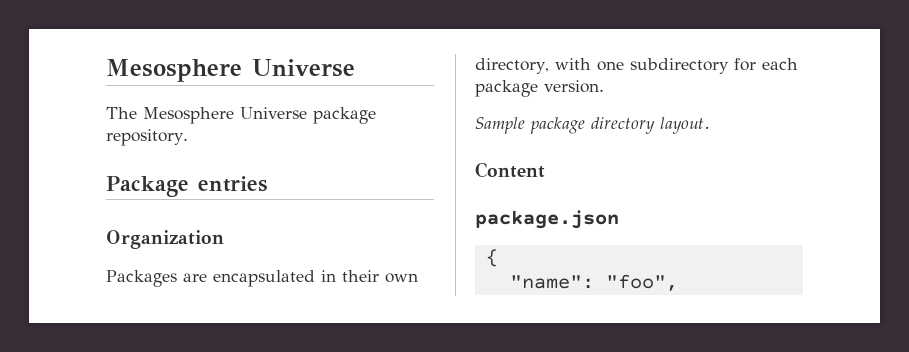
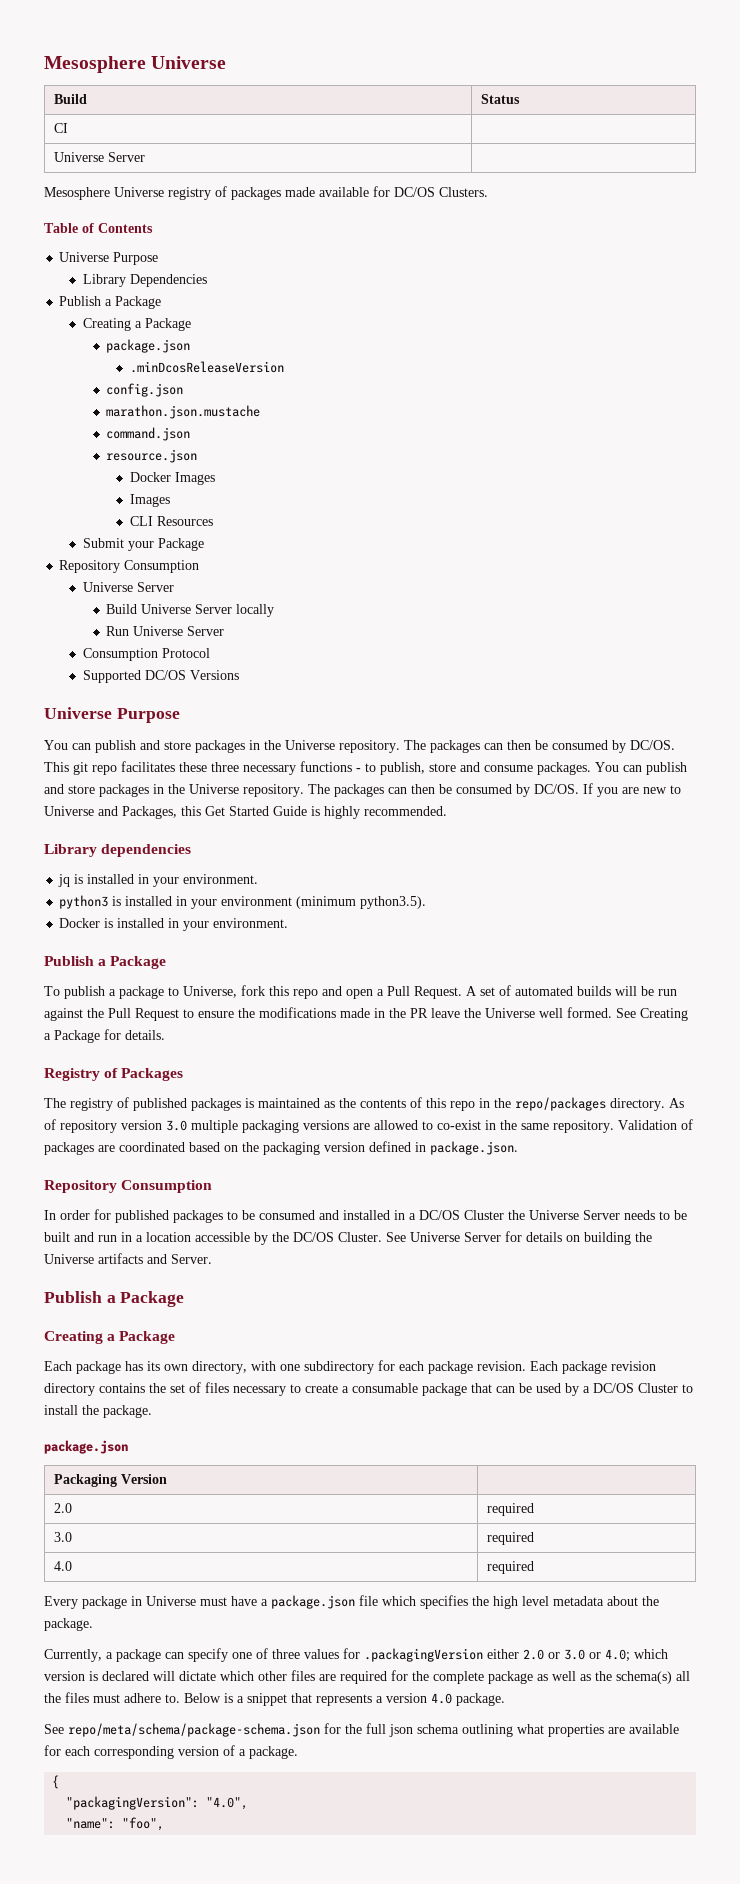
[106,59,355,82] [106,107,376,124] [106,129,188,146] [106,176,267,197] [106,230,224,249] [106,270,379,287] Mesosphere Universe // The Mesosphere Universe package repository. // Package entries // Organization // Packages are encapsulated in their -> [44,56,227,73] [53,94,87,104] [480,94,520,104] [53,123,68,133] [53,152,145,162] [44,186,488,200] [44,223,153,233] [59,252,159,265] [82,274,207,287] [59,296,162,309] [82,318,191,331] [106,339,191,353] [129,361,284,373] [106,383,184,397] [106,405,261,419] [106,427,191,441] [106,449,198,463] [129,472,215,485] [129,494,170,507] [129,516,213,526] [82,538,204,551] [59,560,200,573] [82,582,174,592] [106,604,275,617] [106,626,225,636] [82,648,210,661] [82,670,239,683] [44,707,180,723] [44,740,675,753] [44,761,687,775] [44,783,681,797] [44,806,447,819] [44,844,192,857] [58,874,259,887] [59,895,427,909] [59,918,289,931] [44,956,167,969] [44,985,677,999] [44,1007,688,1021] [44,1029,165,1043] [44,1068,184,1081] [44,1097,684,1111] [44,1119,693,1133] [44,1141,518,1155] [44,1180,213,1193] [44,1209,687,1223] [44,1231,652,1245] [44,1253,212,1264] [44,1291,185,1307] [44,1331,176,1344] [44,1361,160,1374] Mesosphere Universe // Build | Status // CI | // Universe Server | // Mesosphere Universe registry of packages made available for DC/OS Clusters. // Table of Contents // Universe Purpose // Library Dependencies // Publish a Package // Creating a Package // package.json // .minDcosReleaseVersion // config.json // marathon.json.mustache // command.json // resource.json // Docker Images // Images // CLI Resources // Submit your Package // Repository Consumption // Universe Server // Build Universe Server locally // Run Universe Server // Consumption Protocol // Supported DC/OS Versions // Universe Purpose // You can publish and store packages in the Universe repository. The packages can then be consumed by DC/OS. This git repo facilitates these three necessary functions - to publish, store and consume packages. You can publish and store packages in the Universe repository. The packages can then be consumed by DC/OS. If you are new to Universe and Packages, this Get Started Guide is highly recommended. // Library dependencies // jq is installed in your environment. // python3 is installed in your environment (minimum python3.5). // Docker is installed in your environment. // Publish a Package // To publish a package to Universe, fork this repo and open a Pull Request. A set of automated builds will be run against the Pull Request to ensure the modifications made in the PR leave the Universe well formed. See Creating a Package for details. // Registry of Packages // The registry of published packages is maintained as the contents of this repo in the repo/packages directory. As of repository version 3.0 multiple packaging versions are allowed to co-exist in the same repository. Validation of packages are coordinated based on the packaging version defined in package.json. // Repository Consumption // In order for published packages to be consumed and installed in a DC/OS Cluster the Universe Server needs to be built and run in a location accessible by the DC/OS Cluster. See Universe Server for details on building the Universe artifacts and Server. // Publish a Package // Creating a Package // Each package has its
[544,80,604,93] [475,117,710,134] [475,162,545,178] [475,210,619,229] version. // Sample package directory layout. // Content // package.json -> [477,1361,656,1374] [44,1382,693,1396] [44,1405,152,1418] [44,1440,128,1454] [53,1474,167,1487] [53,1503,72,1513] [486,1503,534,1516] [53,1532,72,1542] [486,1532,534,1545] [53,1561,72,1571] [486,1561,534,1574] [44,1595,659,1609] [44,1618,93,1631] [44,1648,668,1662] [44,1670,690,1684] [44,1692,505,1706] [44,1723,679,1737] [44,1745,298,1759] revision. Each package revision directory contains the set of files necessary to create a consumable package that can be used by a DC/OS Cluster to install the package. // package.json // Packaging Version | // 2.0 | required // 3.0 | required // 4.0 | required // Every package in Universe must have a package.json file which specifies the high level metadata about the package. // Currently, a package can specify one of three values for .packagingVersion either 2.0 or 3.0 or 4.0; which version is declared will dictate which other files are required for the complete package as well as the schema(s) all the files must adhere to. Below is a snippet that represents a version 4.0 package. // See repo/meta/schema/package-schema.json for the full json schema outlining what properties are available for each corresponding version of a package.
(498, 258) none -> [66,1796,249,1810] // "packagingVersion": "4.0",

